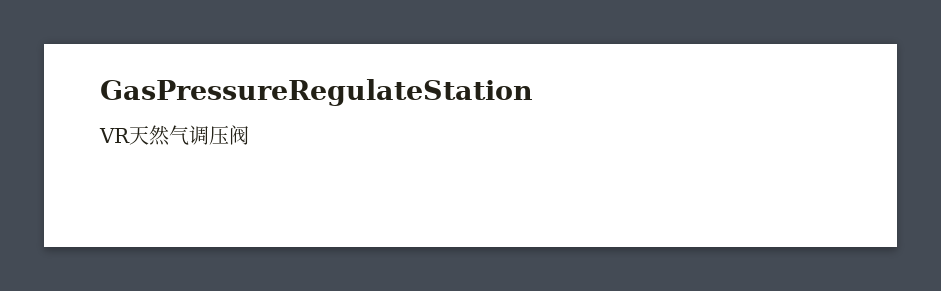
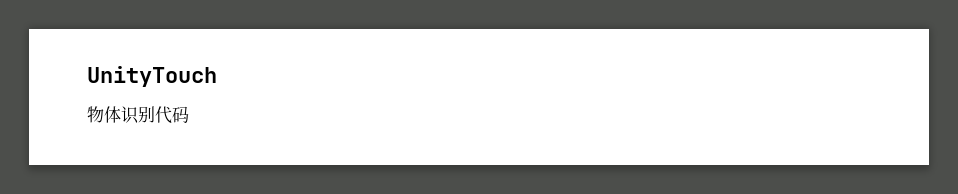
[100,79,533,106] [99,125,249,146] GasPressureRegulateStation // VR天然气调压阀 -> [87,66,217,87] [87,106,189,124] UnityTouch // 物体识别代码

